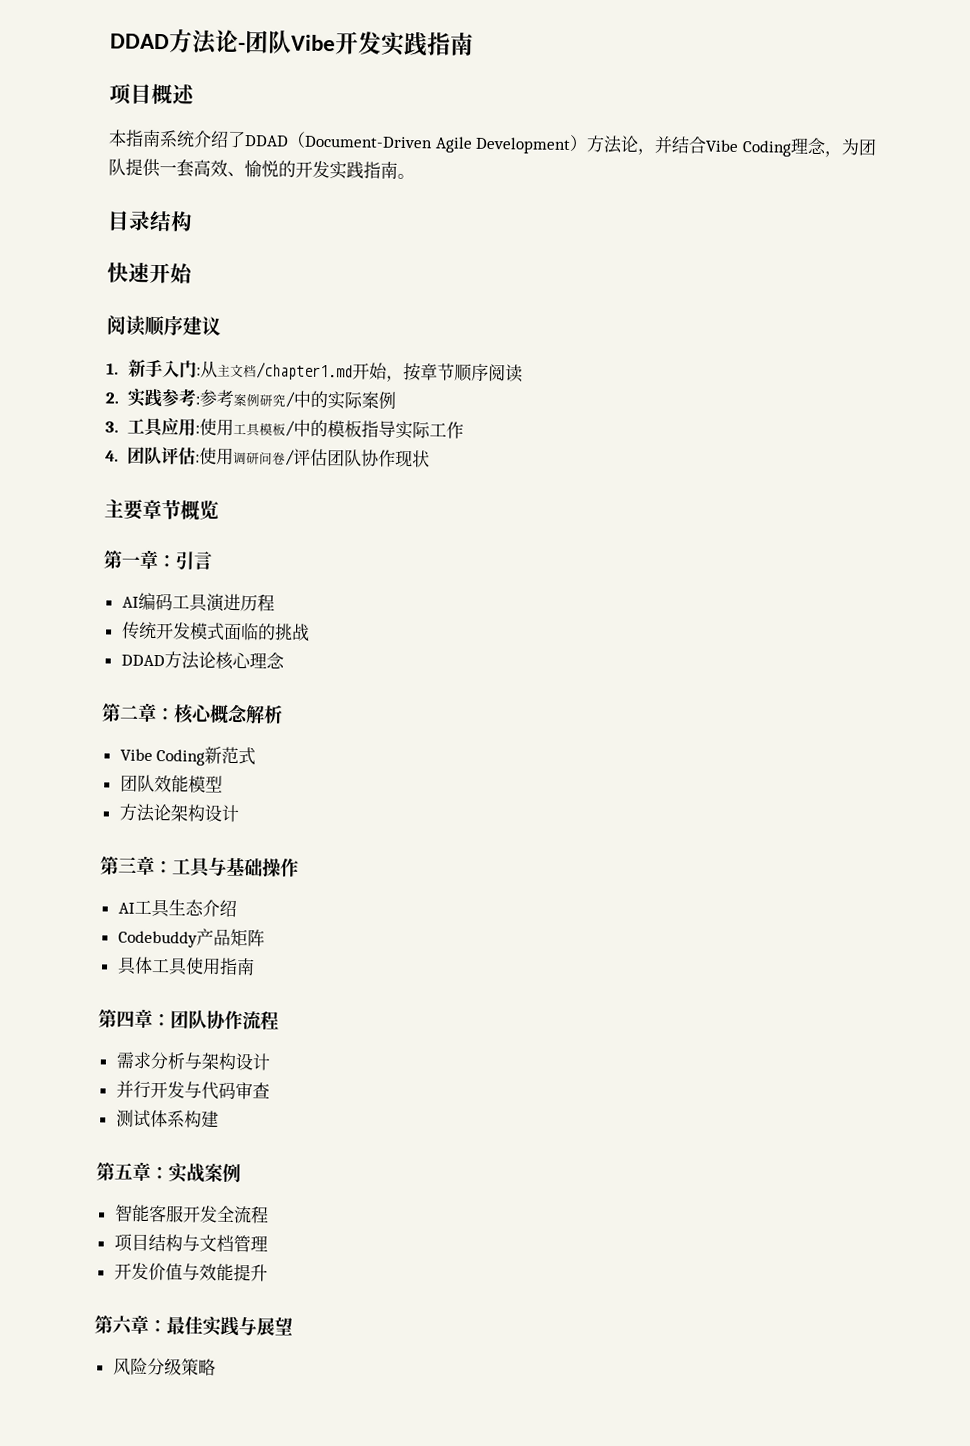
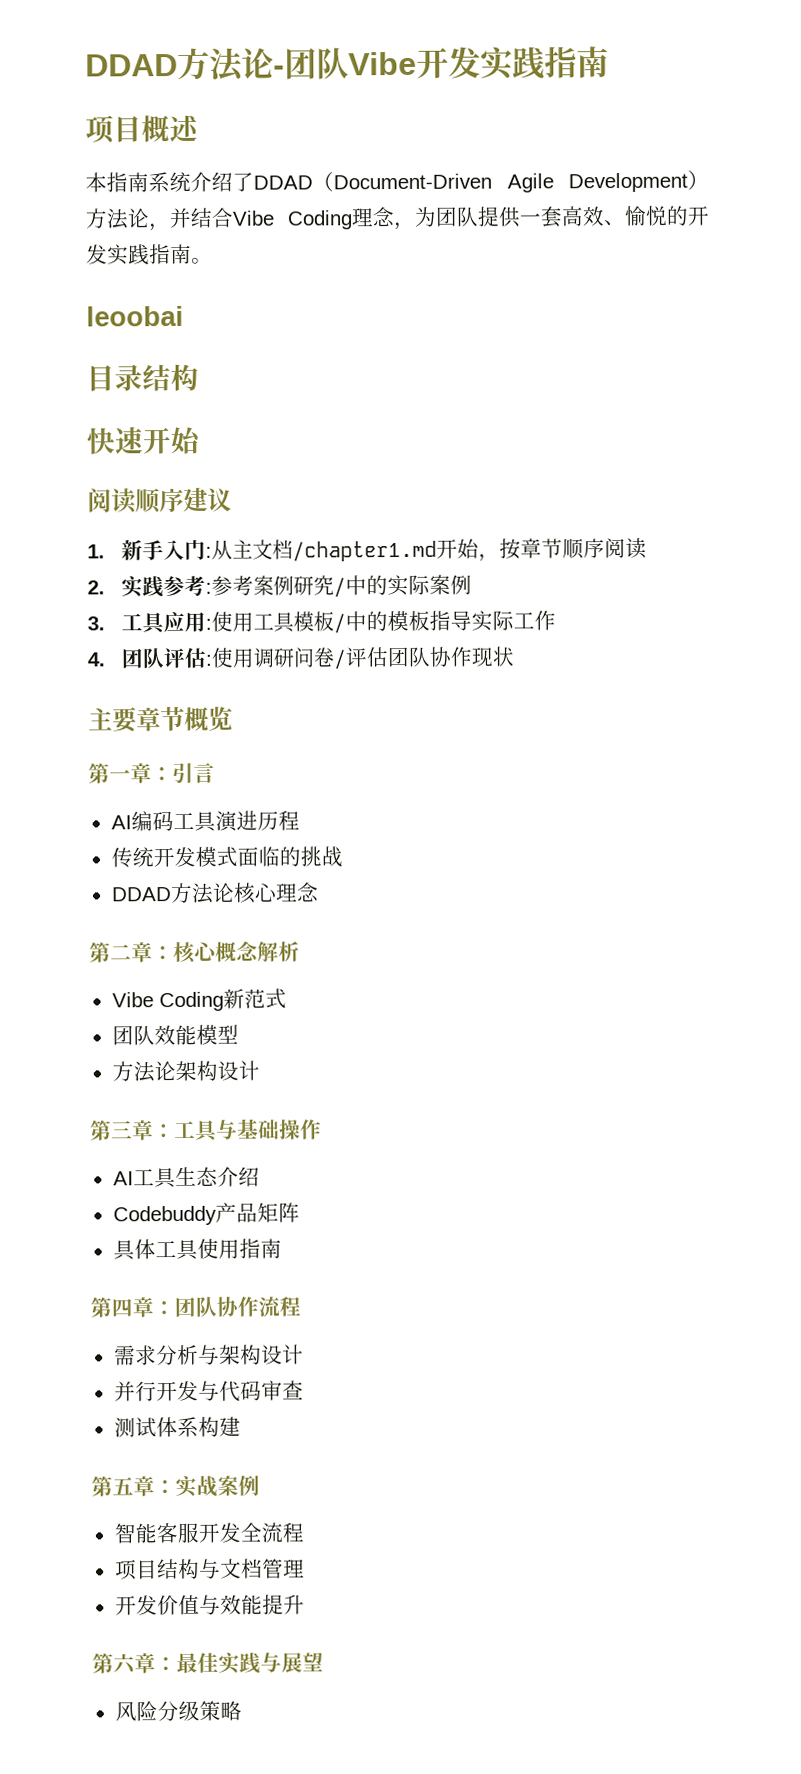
(415, 176) none -> [86,305,184,327] // leoobai

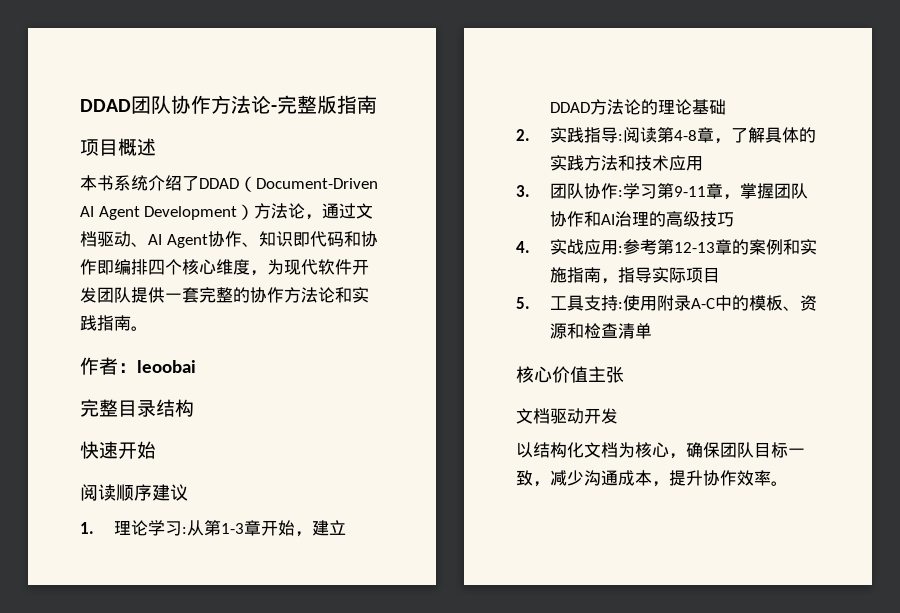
[85,54,178,77] DDAD -> [80,95,211,114] DDAD团队协作
[284,46,545,81] 团队Vibe开发实践 -> [277,95,337,114] 完整版
[106,172,149,193] 指南 -> [97,175,114,191] 书
[506,173,554,193] Agile -> [80,206,140,220] AI Agent
[169,205,710,231] [86,244,108,265] 并结合Vibe Coding理念，为团队提供一套高效、愉悦的开发 -> [322,203,374,219] [80,231,378,248] [80,259,369,276] [80,287,352,303] 通过文档驱动、AI Agent协作、知识即代码和协作即编排四个核心维度，为现代软件开发团队提供一套完整的协作方法论和
(213, 260) none -> [80,357,137,375] 作者：
(184, 316) none -> [80,399,118,417] 完整
[121,537,648,562] [87,574,473,598] [87,610,557,635] [87,646,516,670] [88,705,233,733] [88,762,215,785] [110,810,300,832] [110,846,343,868] [110,882,319,904] [89,940,300,964] [111,988,287,1012] [111,1024,239,1046] [111,1060,260,1083] [90,1118,322,1142] [112,1166,260,1189] [112,1202,300,1226] [112,1238,282,1261] [90,1296,301,1318] [113,1344,304,1366] [113,1380,304,1402] [113,1416,241,1438] [91,1474,260,1498] [113,1522,304,1544] [114,1558,305,1581] [114,1594,305,1616] [92,1652,324,1675] [114,1700,242,1722] 新手入门:从主文档/chapter1.md开始，按章节顺序阅读 // 2.实践参考:参考案例研究/中的实际案例 // 3.工具应用:使用工具模板/中的模板指导实际工作 // 4.团队评估:使用调研问卷/评估团队协作现状 // 主要章节概览 // 第一章：引言 // AI编码工具演进历程 // 传统开发模式面临的挑战 // DDAD方法论核心理念 // 第二章：核心概念解析 // Vibe Coding新范式 // 团队效能模型 // 方法论架构设计 // 第三章：工具与基础操作 // AI工具生态介绍 // Codebuddy产品矩阵 // 具体工具使用指南 // 第四章：团队协作流程 // 需求分析与架构设计 // 并行开发与代码审查 // 测试体系构建 // 第五章：实战案例 // 智能客服开发全流程 // 项目结构与文档管理 // 开发价值与效能提升 // 第六章：最佳实践与展望 // 风险分级策略 -> [113,520,346,537] [549,99,726,115] [516,127,816,144] [549,155,703,171] [516,183,808,200] [549,211,734,227] [516,239,817,255] [549,267,720,284] [516,295,817,311] [549,323,652,339] [516,366,624,383] [516,408,618,424] [516,442,805,459] [516,470,788,487] 理论学习:从第1-3章开始，建立DDAD方法论的理论基础 // 2.实践指导:阅读第4-8章，了解具体的实践方法和技术应用 // 3.团队协作:学习第9-11章，掌握团队协作和AI治理的高级技巧 // 4.实战应用:参考第12-13章的案例和实施指南，指导实际项目 // 5.工具支持:使用附录A-C中的模板、资源和检查清单 // 核心价值主张 // 文档驱动开发 // 以结构化文档为核心，确保团队目标一致，减少沟通成本，提升协作效率。

